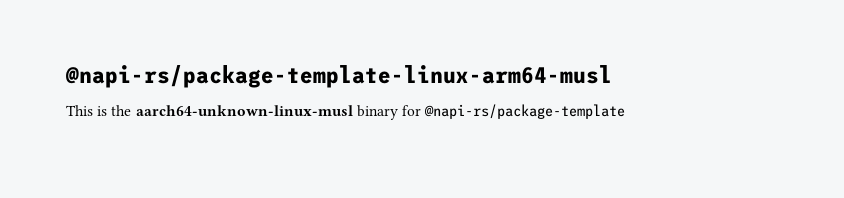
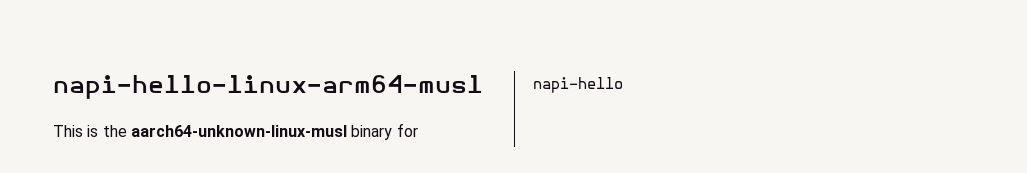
[66,65,612,88] @napi-rs/package-template-linux-arm64-musl -> [53,75,483,99] napi-hello-linux-arm64-musl
[424,104,626,119] @napi-rs/package-template -> [533,77,623,93] napi-hello

